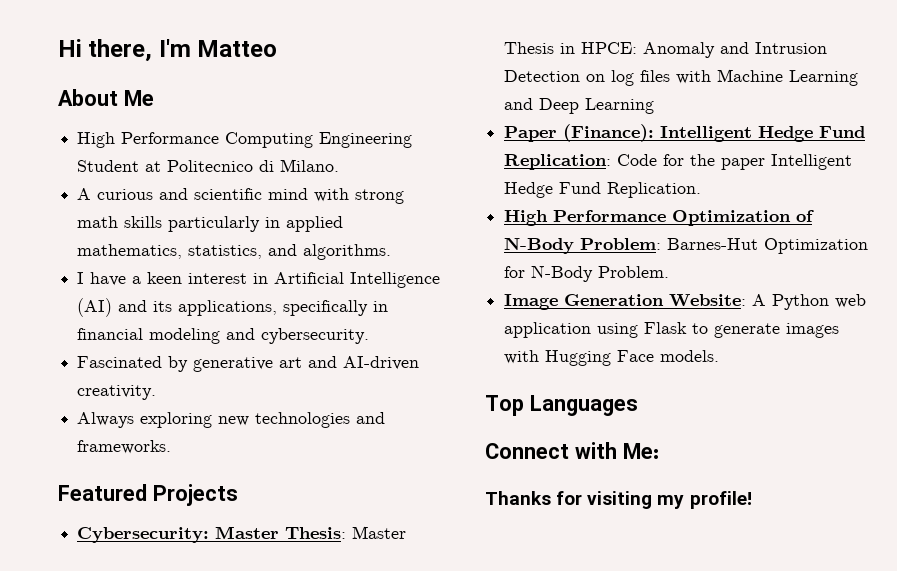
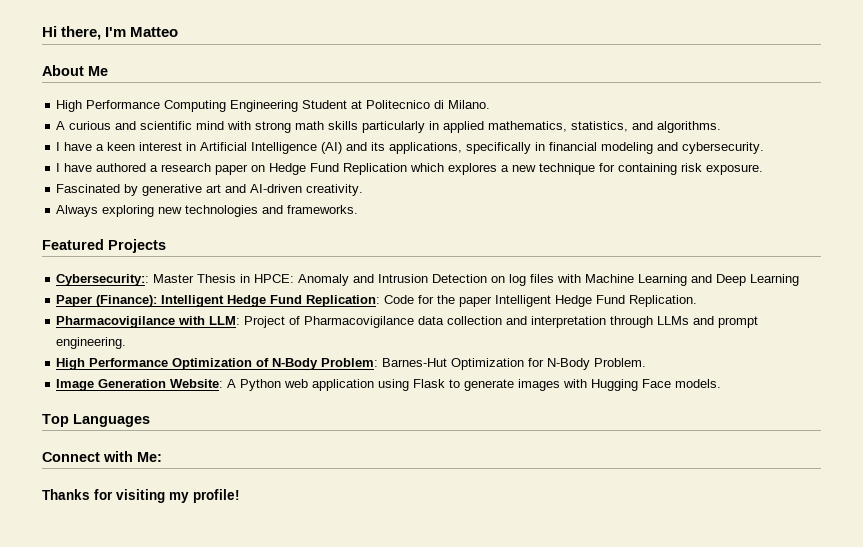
(370, 336) none -> [56,163,764,175] // I have authored a research paper on Hedge Fund Replication which explores a new technique for containing risk exposure.
[77,526,347,543] Cybersecurity: Master Thesis: -> [56,274,150,286] Cybersecurity::
(702, 190) none -> [56,316,759,328] [56,337,127,349] // Pharmacovigilance with LLM: Project of Pharmacovigilance data collection and interpretation through LLMs and prompt engineering.

